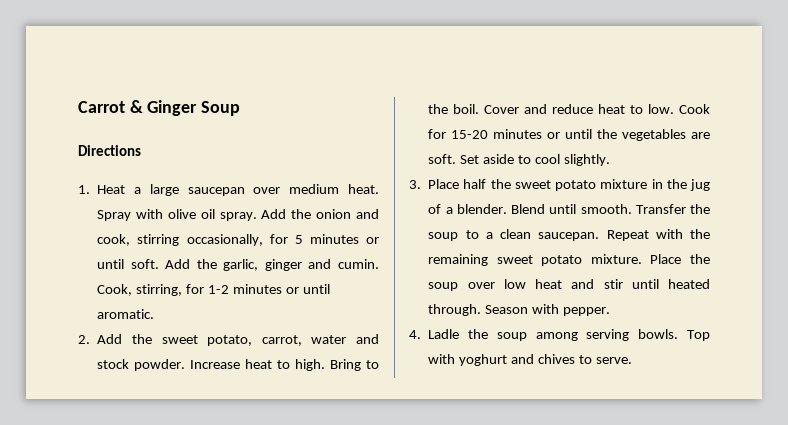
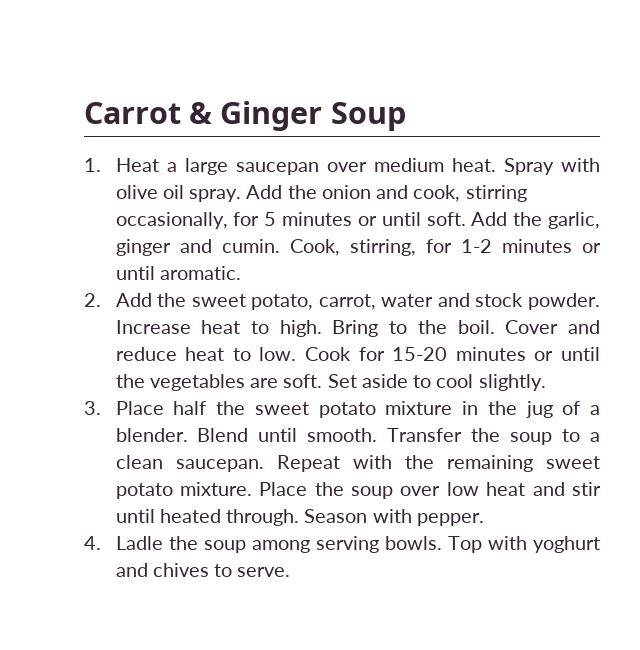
[78,145,141,156] // Directions -> (406, 116) none

